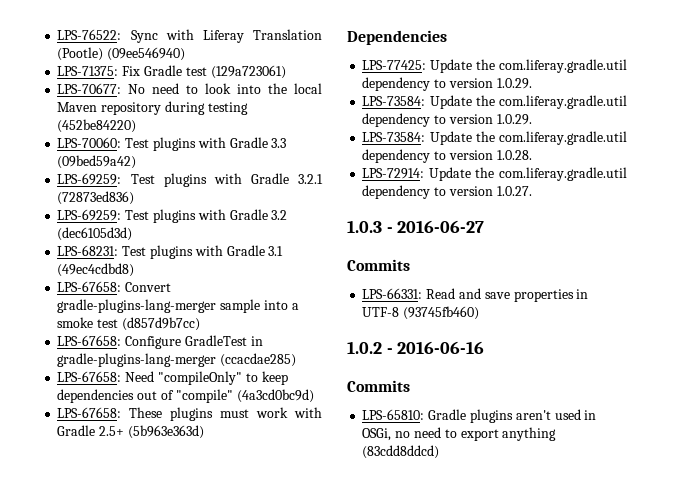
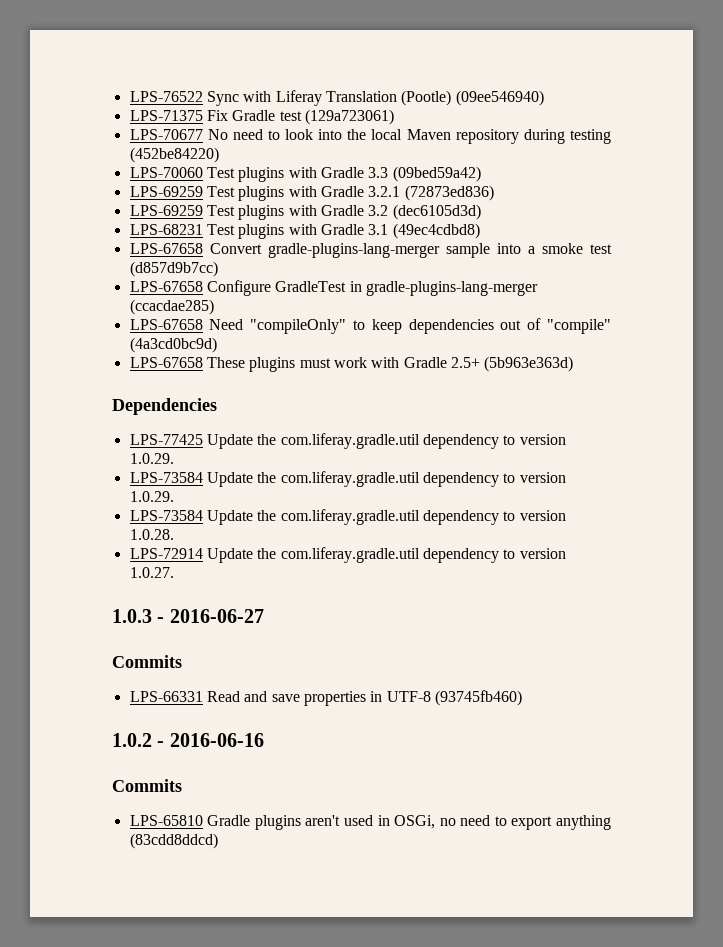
[57,29,122,40] LPS-76522: -> [129,91,203,102] LPS-76522
[57,66,119,76] LPS-71375: -> [129,110,203,121] LPS-71375
[57,83,122,94] LPS-70677: -> [129,129,203,140] LPS-70677
[57,137,122,148] LPS-70060: -> [129,167,203,178] LPS-70060
[57,173,122,185] LPS-69259: -> [129,186,203,197] LPS-69259
[57,209,122,221] LPS-69259: -> [129,205,203,216] LPS-69259
[57,245,119,256] LPS-68231: -> [129,224,203,235] LPS-68231
[57,281,122,292] LPS-67658: -> [129,243,203,254] LPS-67658
[57,335,122,346] LPS-67658: -> [129,281,203,292] LPS-67658
[57,371,122,382] LPS-67658: -> [129,319,203,330] LPS-67658
[57,407,122,418] LPS-67658: -> [129,357,203,368] LPS-67658
[362,59,627,73] [362,77,532,91] [362,95,627,109] [362,113,532,127] [362,132,426,142] LPS-77425: Update the com.liferay.gradle.util dependency to version 1.0.29. // LPS-73584: Update the com.liferay.gradle.util dependency to version 1.0.29. // LPS-73584: -> [129,433,566,449] [129,453,174,464] [129,471,566,487] [129,491,174,502] [129,510,203,521] LPS-77425 Update the com.liferay.gradle.util dependency to version 1.0.29. // LPS-73584 Update the com.liferay.gradle.util dependency to version 1.0.29. // LPS-73584
[362,168,425,179] LPS-72914: -> [129,548,203,559] LPS-72914
[362,288,423,299] LPS-66331: -> [129,691,203,702] LPS-66331
[362,409,425,420] LPS-65810: -> [129,815,203,826] LPS-65810

